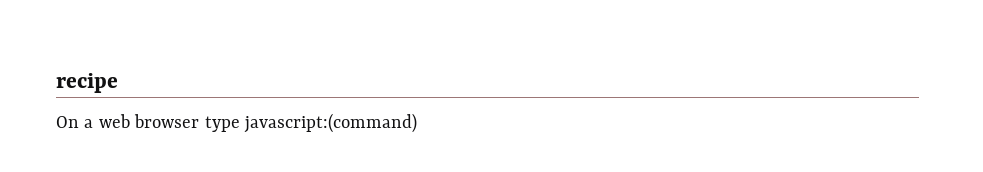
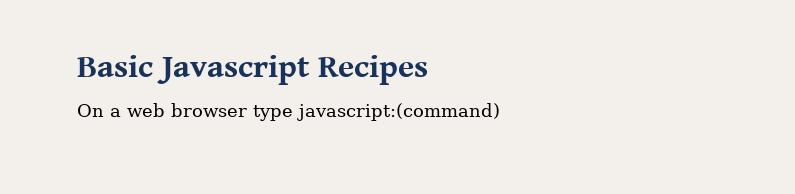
[56,73,118,93] recipe -> [77,55,428,85] Basic Javascript Recipes

